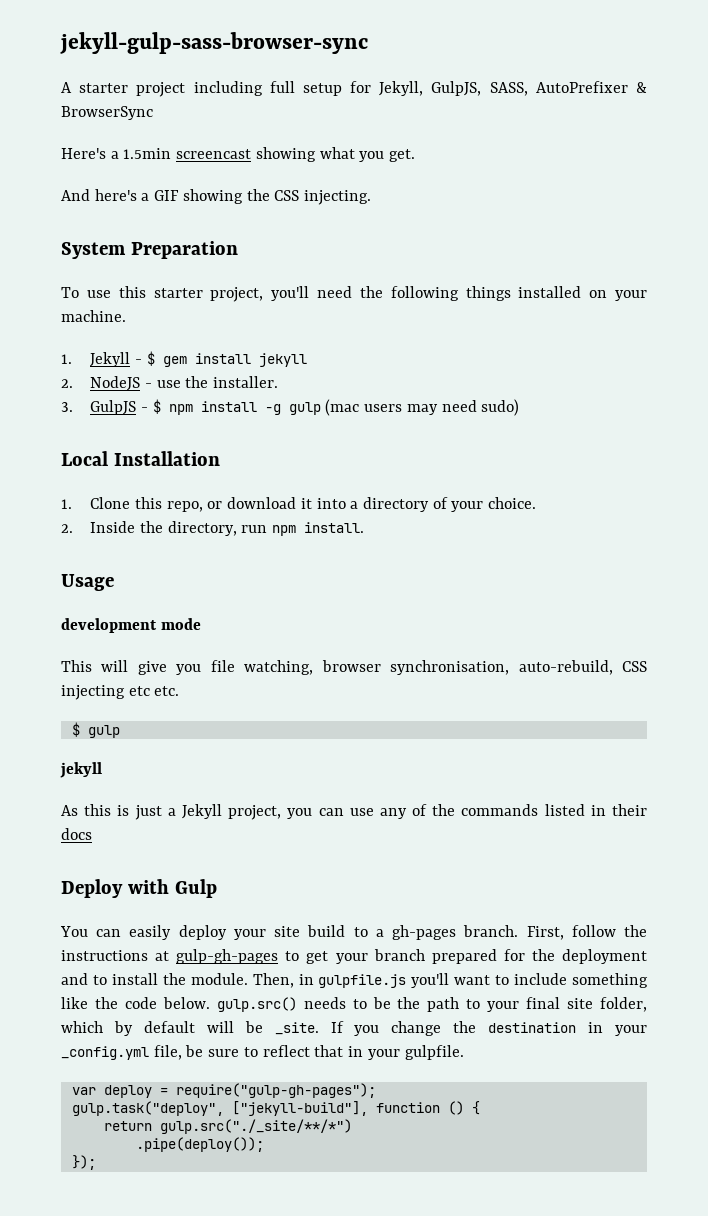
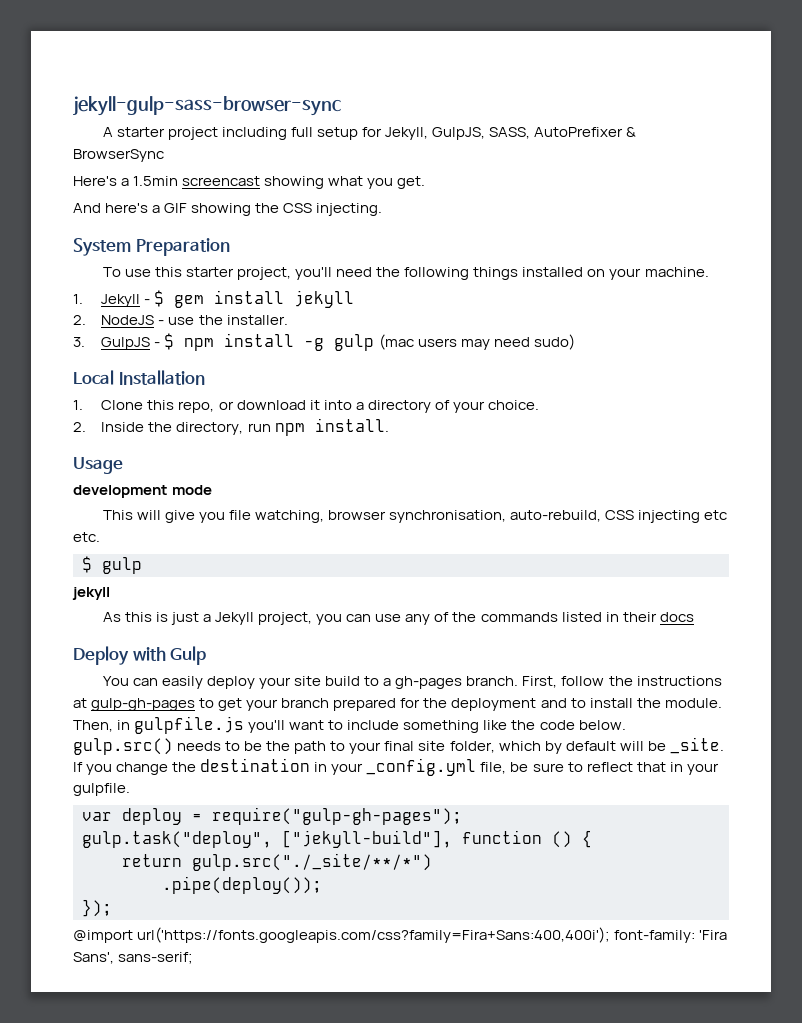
(96, 1162) none -> [73,927,728,943] [73,952,194,964] // @import url('https://fonts.googleapis.com/css?family=Fira+Sans:400,400i'); font-family: 'Fira Sans', sans-serif;

